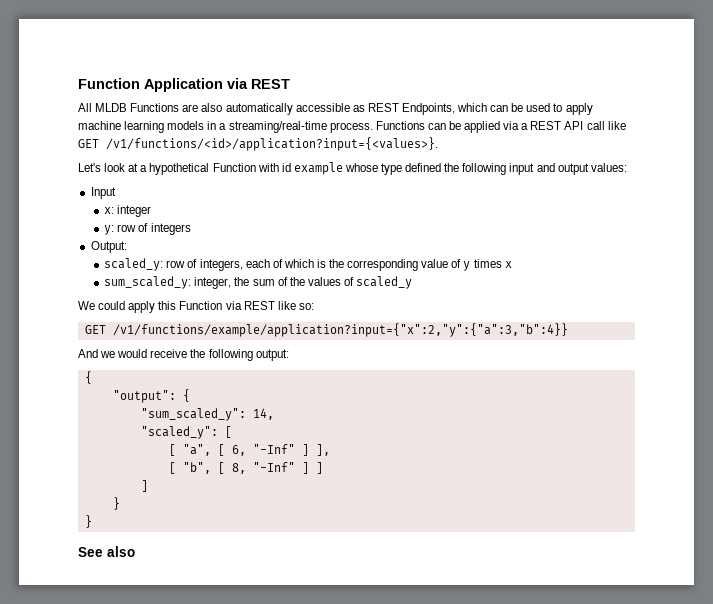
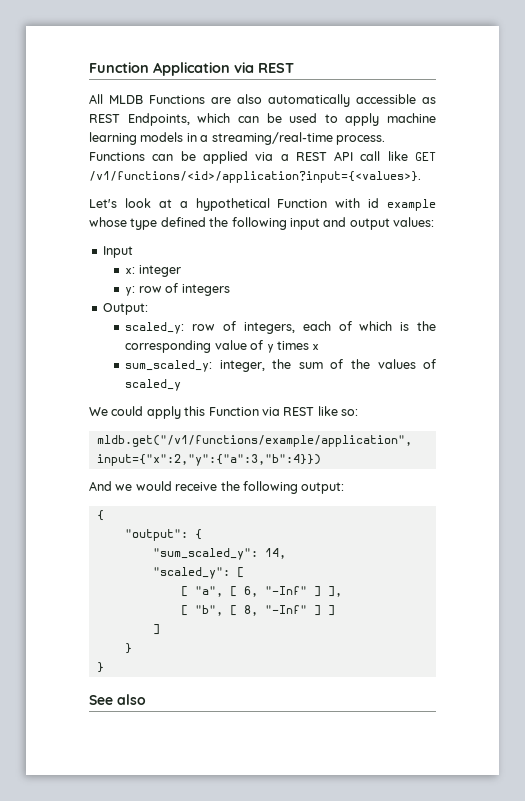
[84,323,568,337] GET /v1/functions/example/application?input={"x":2,"y":{"a":3,"b":4}} -> [96,435,412,447] [96,454,321,466] mldb.get("/v1/functions/example/application", input={"x":2,"y":{"a":3,"b":4}})

